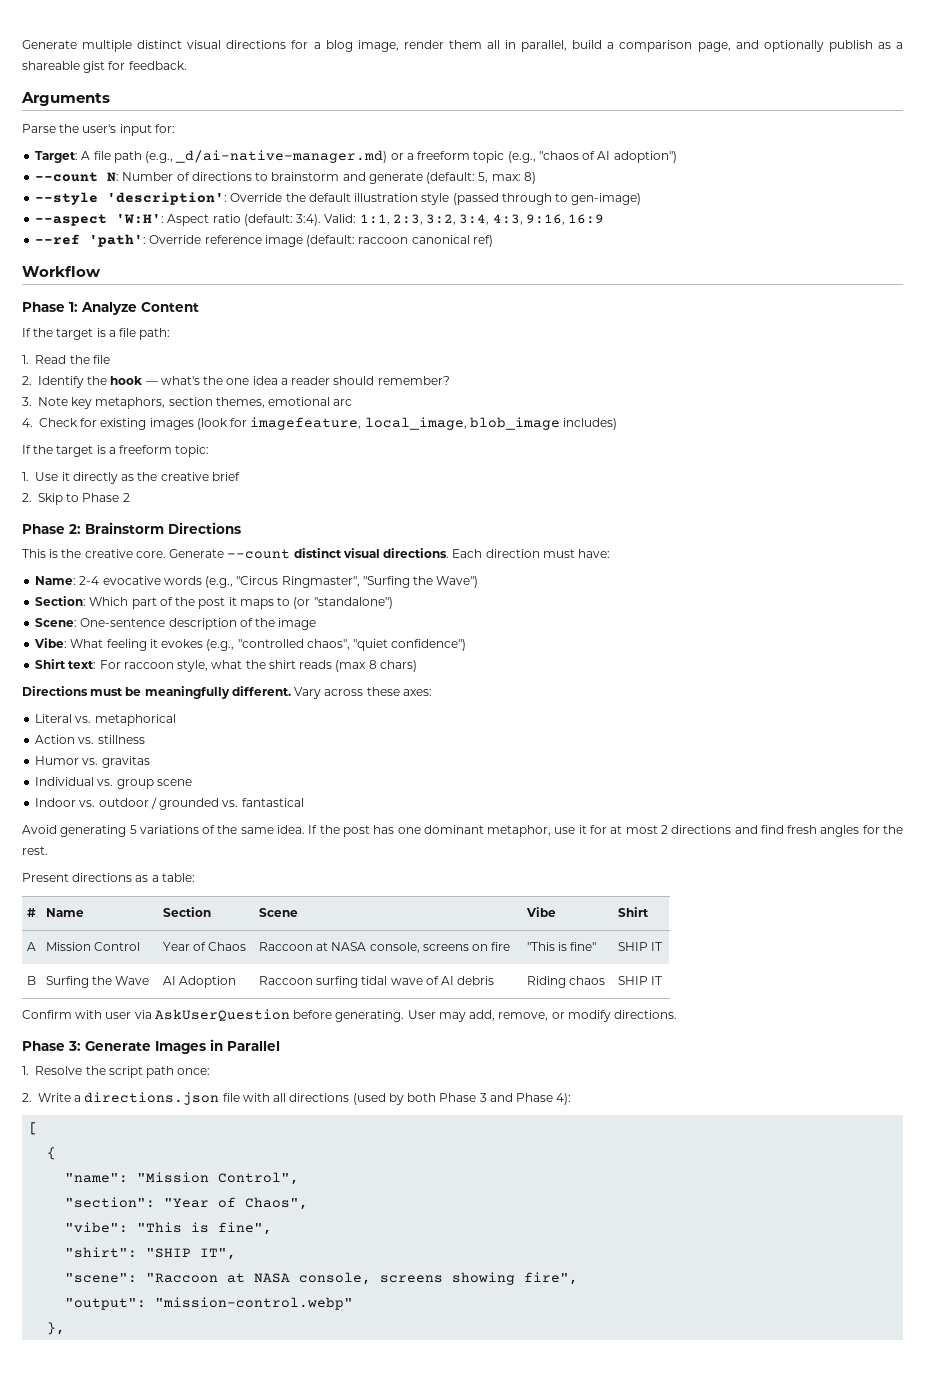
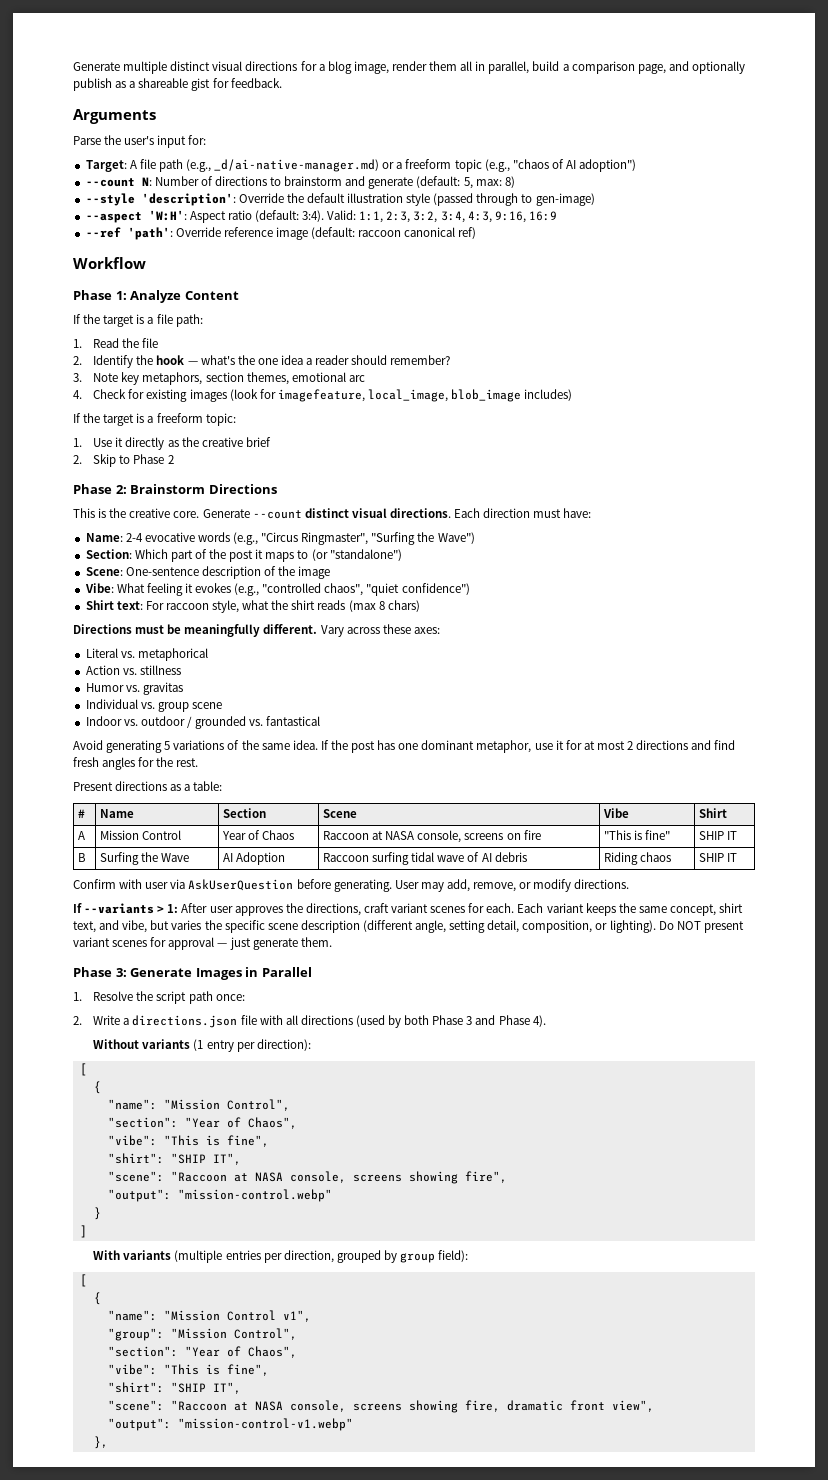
(678, 1014) none -> [73,903,744,916] [73,920,744,933] [73,937,332,950] // If --variants > 1: After user approves the directions, craft variant scenes for each. Each variant keeps the same concept, shirt text, and vibe, but varies the specific scene description (different angle, setting detail, composition, or lighting). Do NOT present variant scenes for approval — just generate them.
[556,1093,572,1105] 4): -> [532,1015,546,1027] [93,1039,311,1052] 4). // Without variants (1 entry per direction):
(354, 1303) none -> [93,1207,101,1220] [79,1225,87,1238] [93,1250,469,1263] [79,1274,87,1287] [93,1292,101,1305] [107,1310,311,1322] [107,1328,297,1341] [107,1346,297,1358] [107,1364,269,1376] [107,1382,241,1394] [107,1400,654,1413] [107,1418,353,1431] // } // ] // With variants (multiple entries per direction, grouped by group field): // [ // { // "name": "Mission Control v1", // "group": "Mission Control", // "section": "Year of Chaos", // "vibe": "This is fine", // "shirt": "SHIP IT", // "scene": "Raccoon at NASA console, screens showing fire, dramatic front view", // "output": "mission-control-v1.webp"

